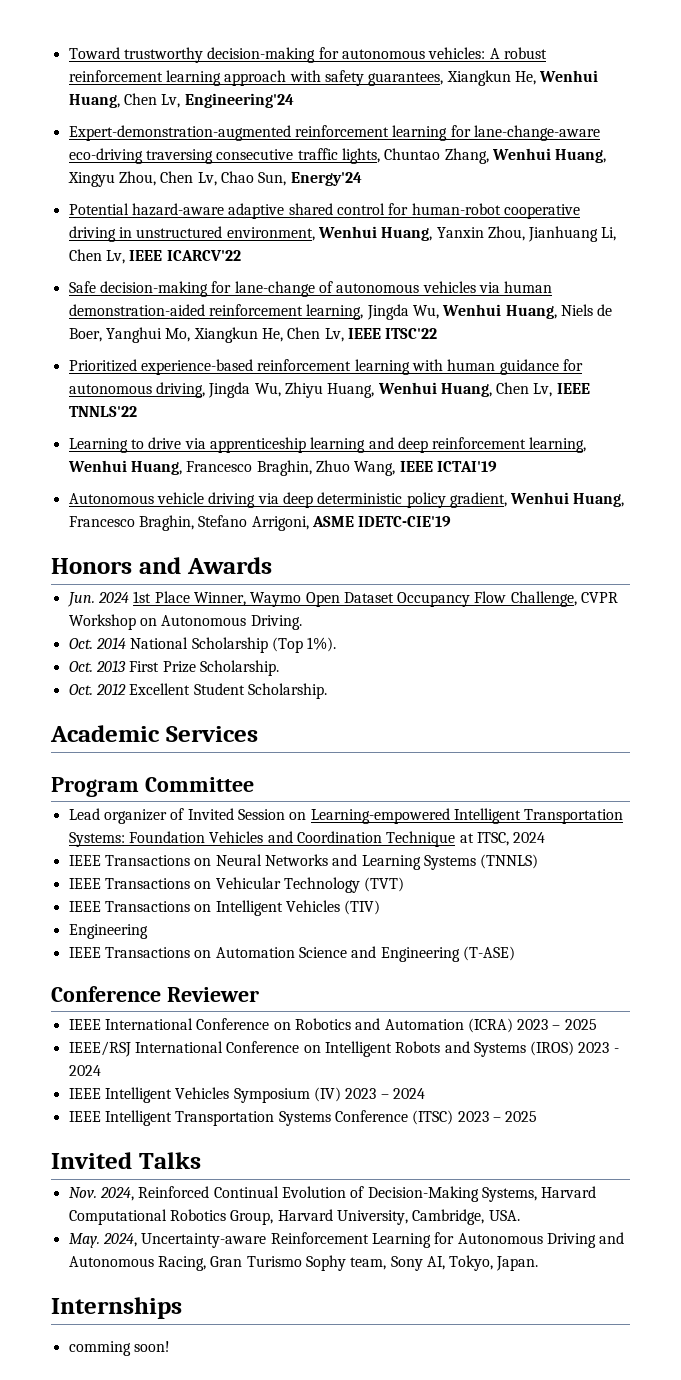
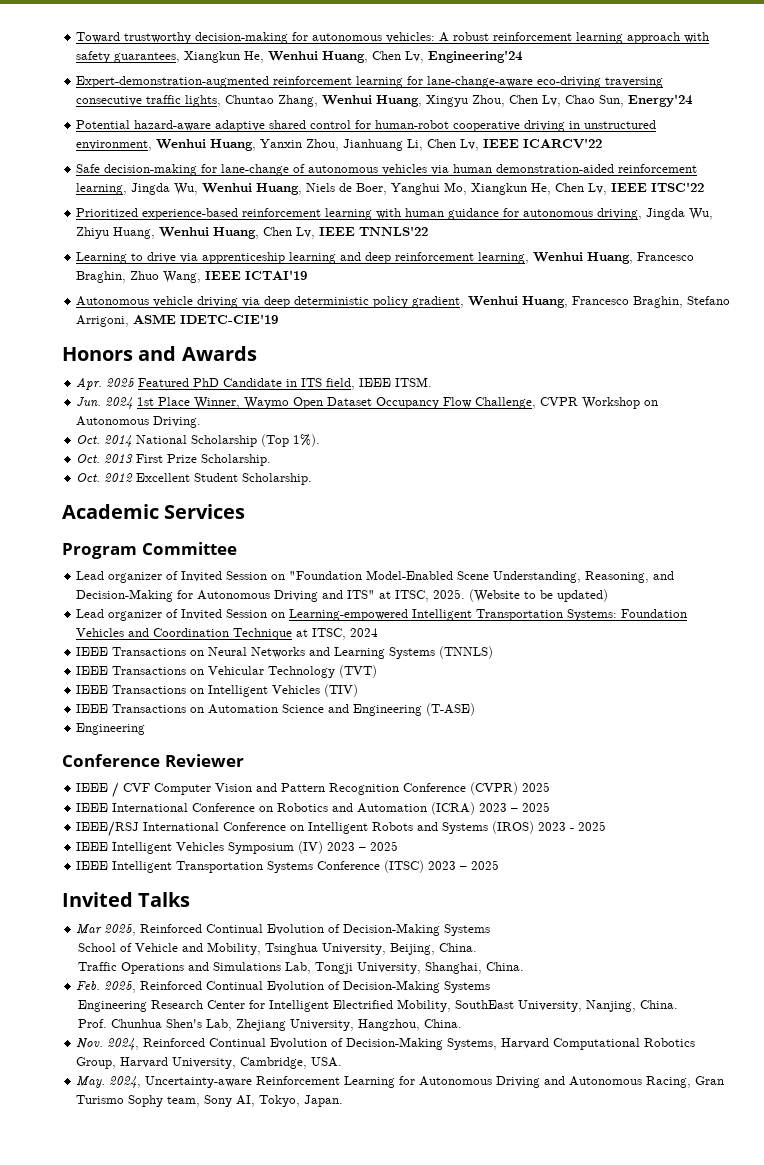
(272, 565) none -> [76,377,433,390] // Apr. 2025 Featured PhD Candidate in ITS field, IEEE ITSM.
(254, 784) none -> [76,570,675,583] [76,589,609,602] // Lead organizer of Invited Session on "Foundation Model-Enabled Scene Understanding, Reasoning, and Decision-Making for Autonomous Driving and ITS" at ITSC, 2025. (Website to be updated)
[68,924,148,939] // Engineering -> (359, 690) none
(515, 953) none -> [76,723,146,735] // Engineering
(259, 994) none -> [76,782,551,798] // IEEE / CVF Computer Vision and Pattern Recognition Conference (CVPR) 2025
[68,1065,101,1076] 2024 -> [578,821,607,831] 2025
[392,1088,425,1099] 2024 -> [370,841,399,851] 2025
(201, 1160) none -> [76,923,491,936] [78,942,478,955] [78,962,525,974] [76,980,491,993] [78,999,679,1012] [78,1019,463,1031] // Mar 2025, Reinforced Continual Evolution of Decision-Making Systems // School of Vehicle and Mobility, Tsinghua University, Beijing, China. // Traffic Operations and Simulations Lab, Tongji University, Shanghai, China. // Feb. 2025, Reinforced Continual Evolution of Decision-Making Systems // Engineering Research Center for Intelligent Electrified Mobility, SouthEast University, Nanjing, China. // Prof. Chunhua Shen's Lab, Zhejiang University, Hangzhou, China.
[51,1297,182,1319] [68,1341,170,1356] // Internships // comming soon! -> (344, 1101) none

